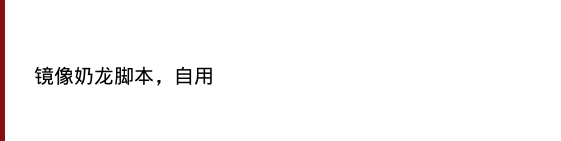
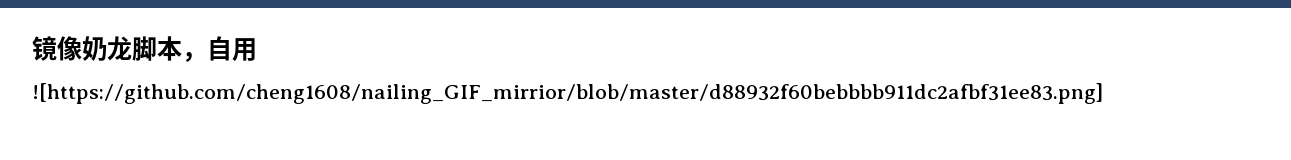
(214, 76) none -> [32,83,1103,104] // ![https://github.com/cheng1608/nailing_GIF_mirrior/blob/master/d88932f60bebbbb911dc2afbf31ee83.png]

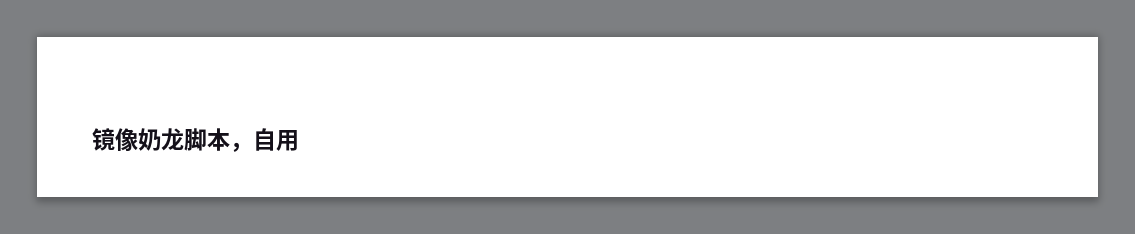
[32,83,1103,104] // ![https://github.com/cheng1608/nailing_GIF_mirrior/blob/master/d88932f60bebbbb911dc2afbf31ee83.png] -> (299, 140) none

